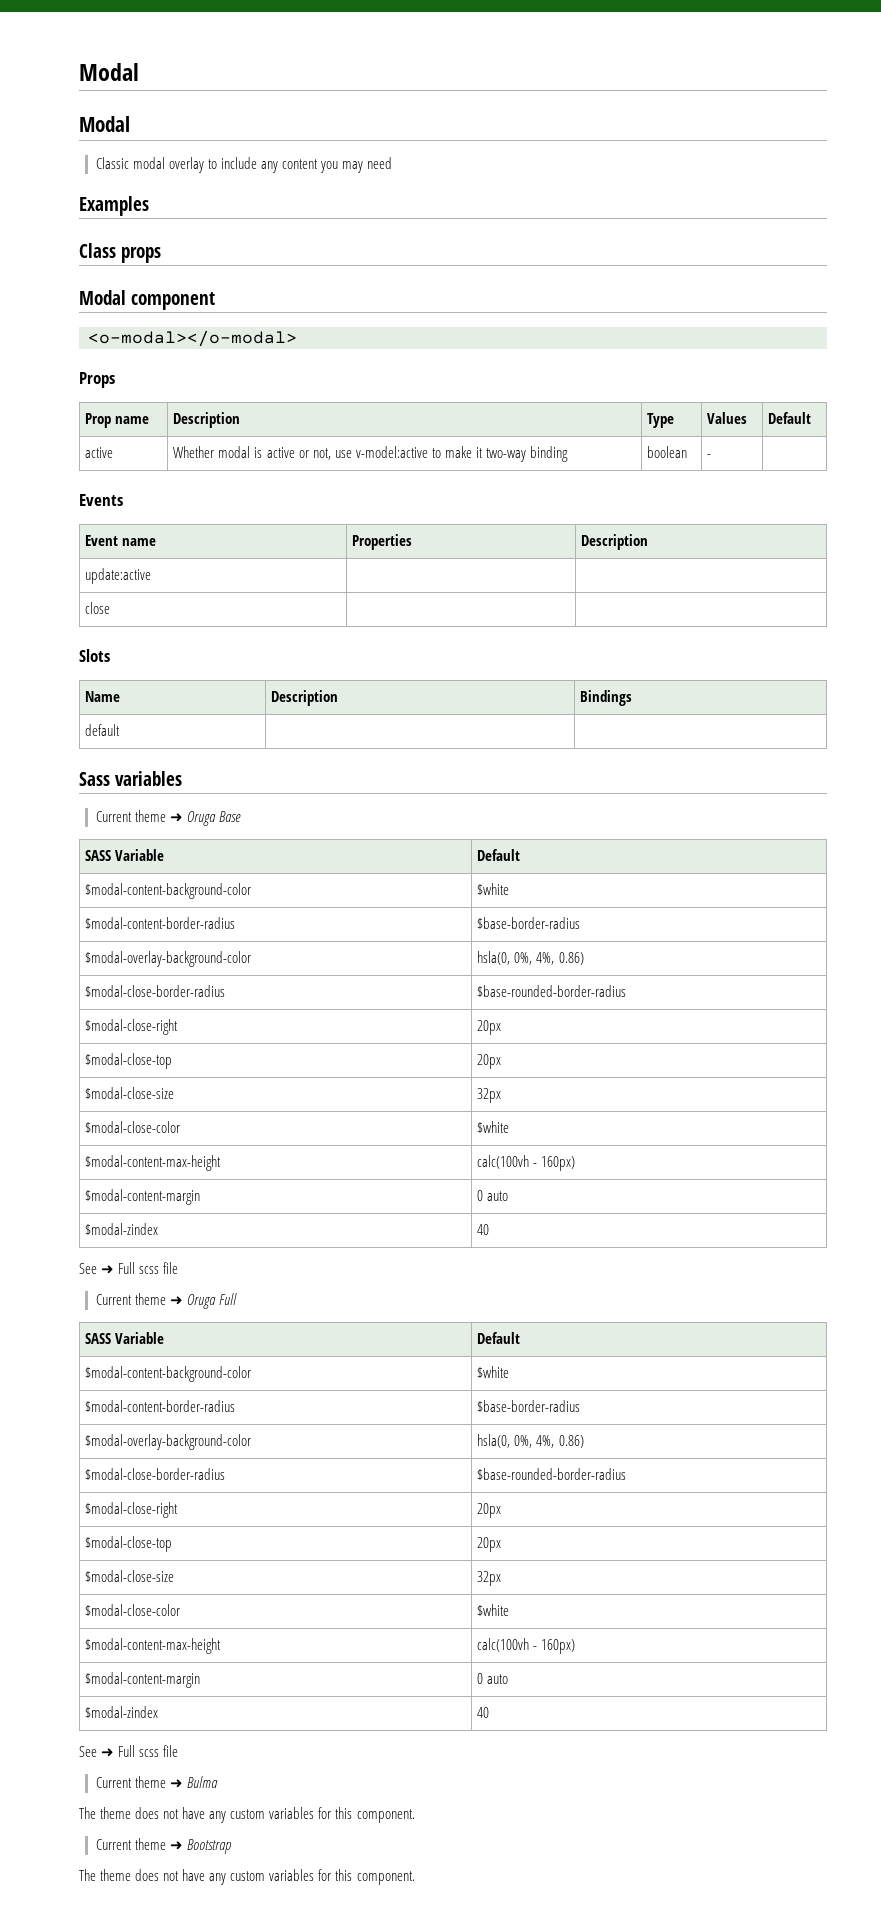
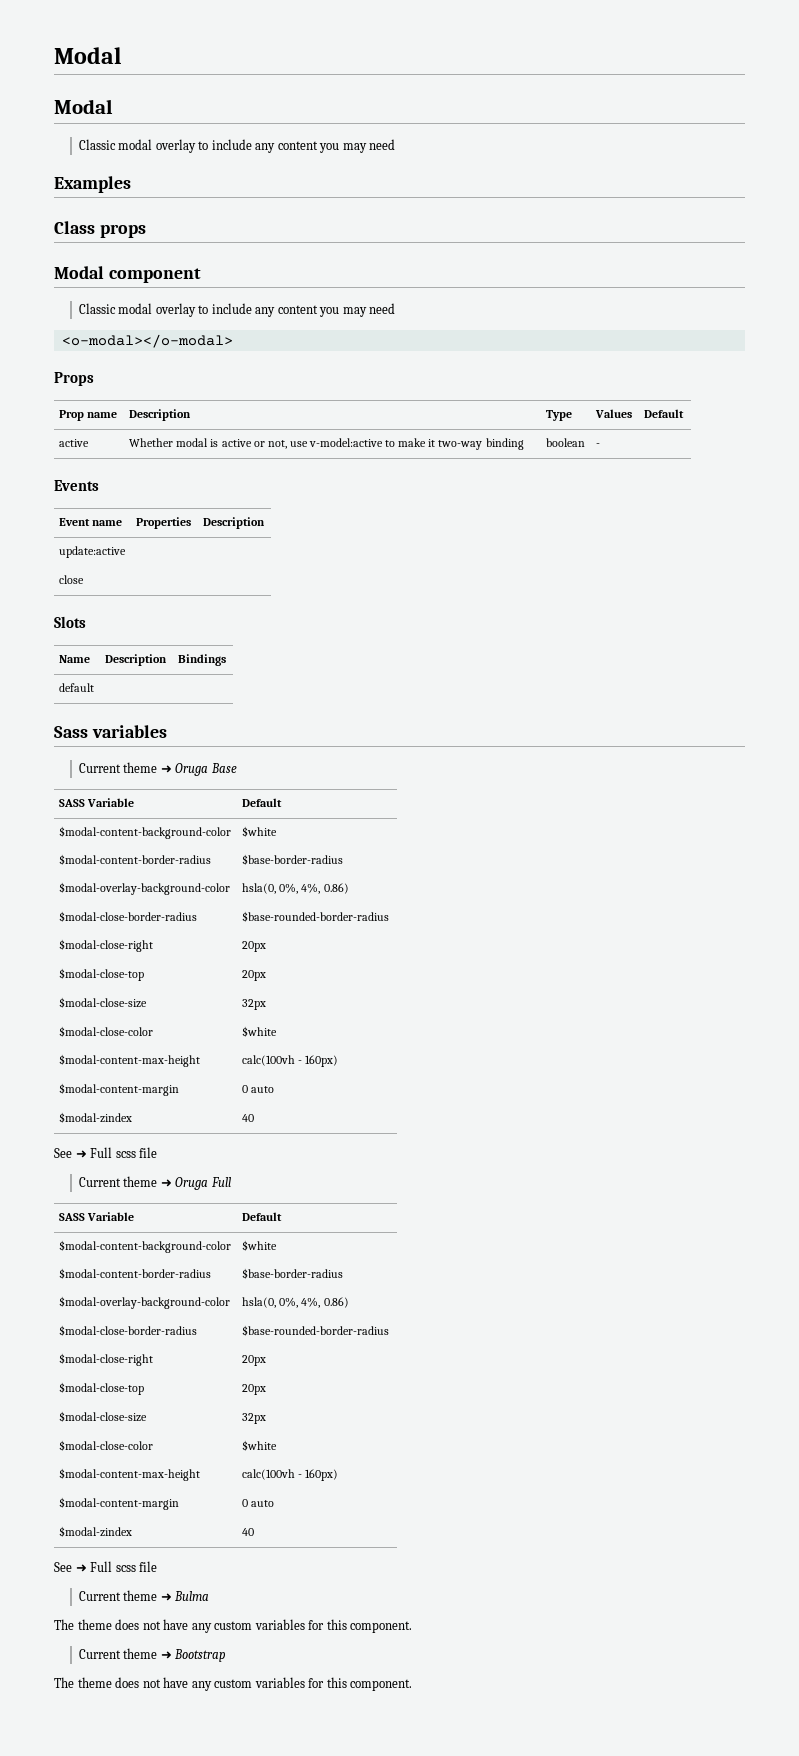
(216, 301) none -> [78,303,396,317] // Classic modal overlay to include any content you may need

